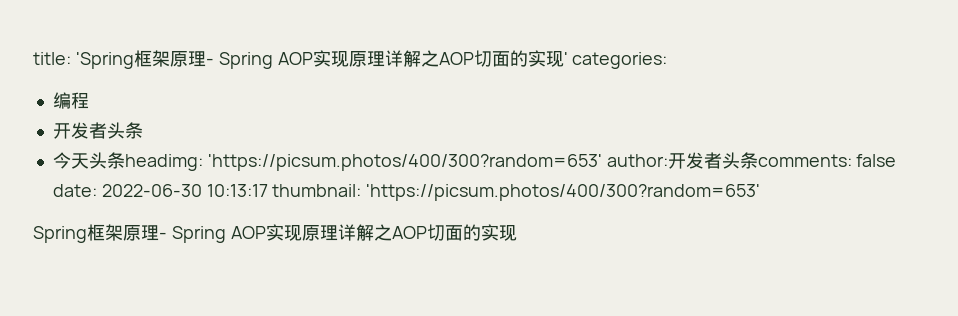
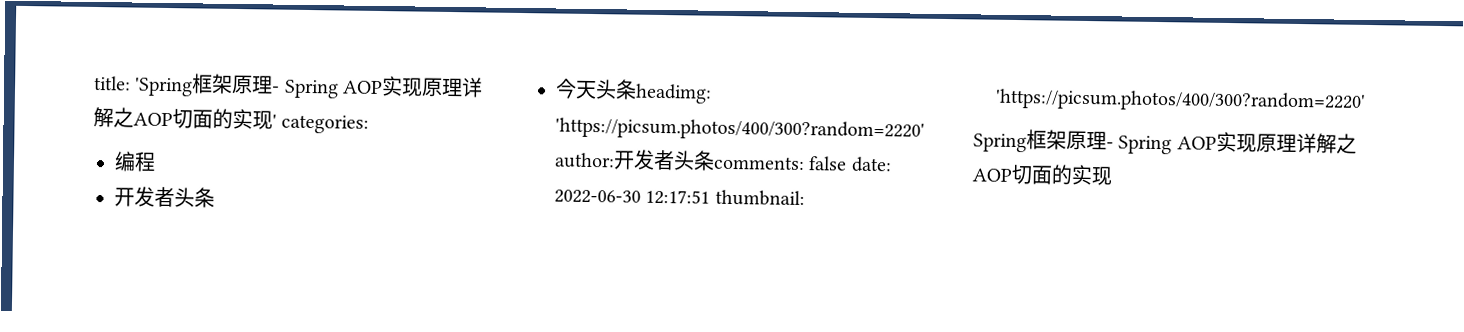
[207,154,602,171] 'https://picsum.photos/400/300?random=653' -> [555,117,925,142] 'https://picsum.photos/400/300?random=2220'
[206,184,761,201] 10:13:17 thumbnail: 'https://picsum.photos/400/300?random=653' -> [645,189,805,207] [995,88,1366,113] 12:17:51 thumbnail: 'https://picsum.photos/400/300?random=2220'

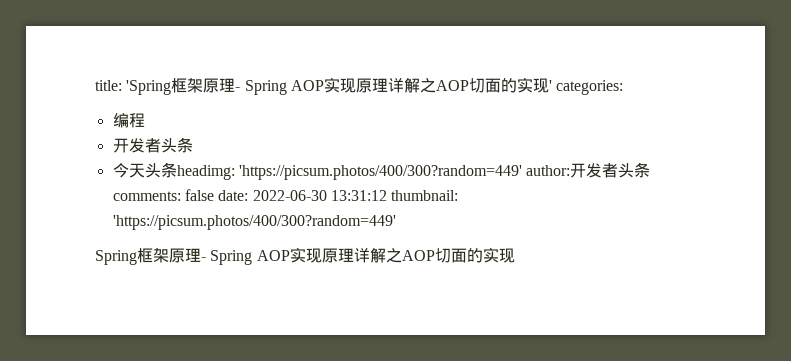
[555,117,925,142] 'https://picsum.photos/400/300?random=2220' -> [238,165,522,180] 'https://picsum.photos/400/300?random=449'
[645,189,805,207] [995,88,1366,113] 12:17:51 thumbnail: 'https://picsum.photos/400/300?random=2220' -> [330,190,459,201] [112,215,396,230] 13:31:12 thumbnail: 'https://picsum.photos/400/300?random=449'

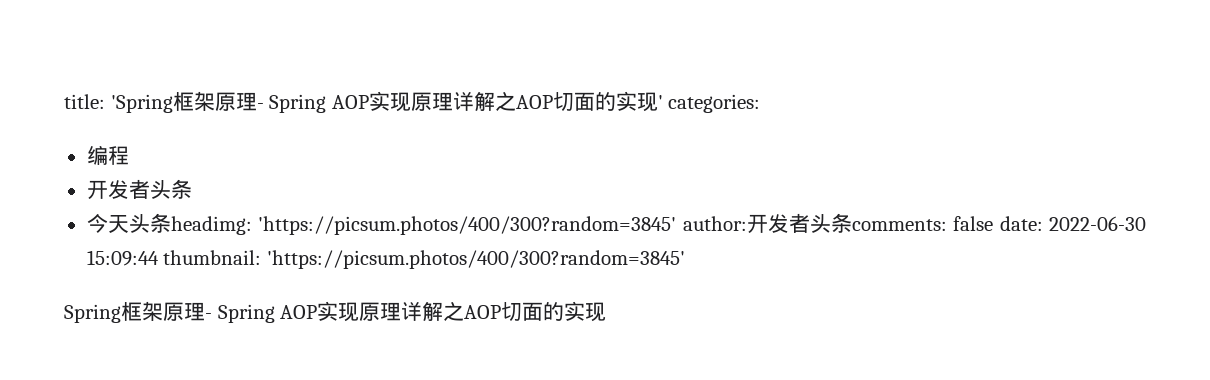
[238,165,522,180] 'https://picsum.photos/400/300?random=449' -> [258,216,677,235] 'https://picsum.photos/400/300?random=3845'
[330,190,459,201] [112,215,396,230] 13:31:12 thumbnail: 'https://picsum.photos/400/300?random=449' -> [86,250,685,269] 15:09:44 thumbnail: 'https://picsum.photos/400/300?random=3845'

